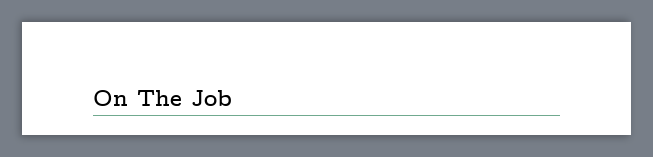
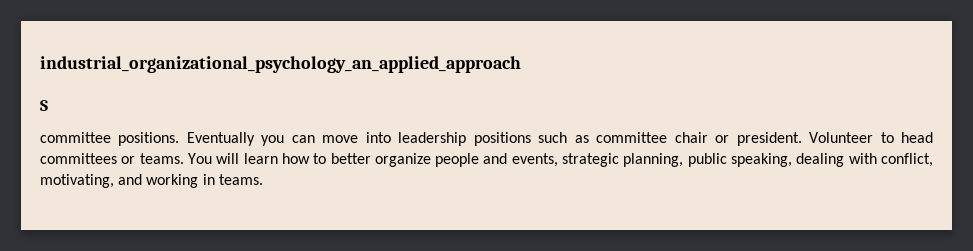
[93,90,232,106] On The Job -> [40,56,521,73] [40,100,48,111] [40,132,934,146] [40,153,933,167] [40,174,263,188] industrial_organizational_psychology_an_applied_approach // S // committee positions. Eventually you can move into leadership positions such as committee chair or president. Volunteer to head committees or teams. You will learn how to better organize people and events, strategic planning, public speaking, dealing with conflict, motivating, and working in teams.

